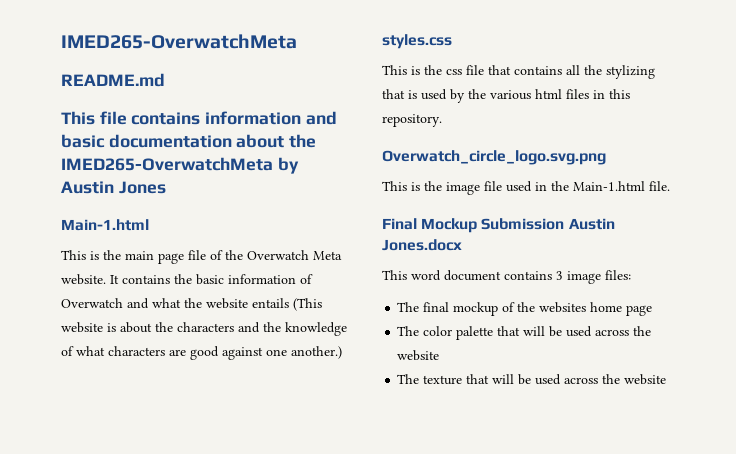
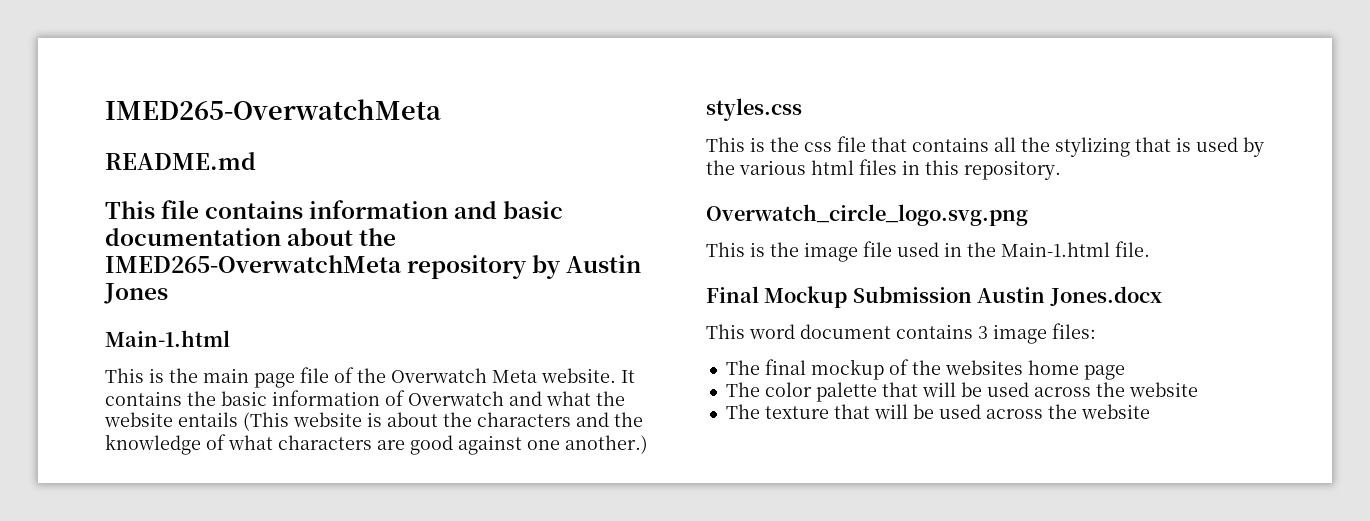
(273, 164) none -> [407,255,528,279] repository

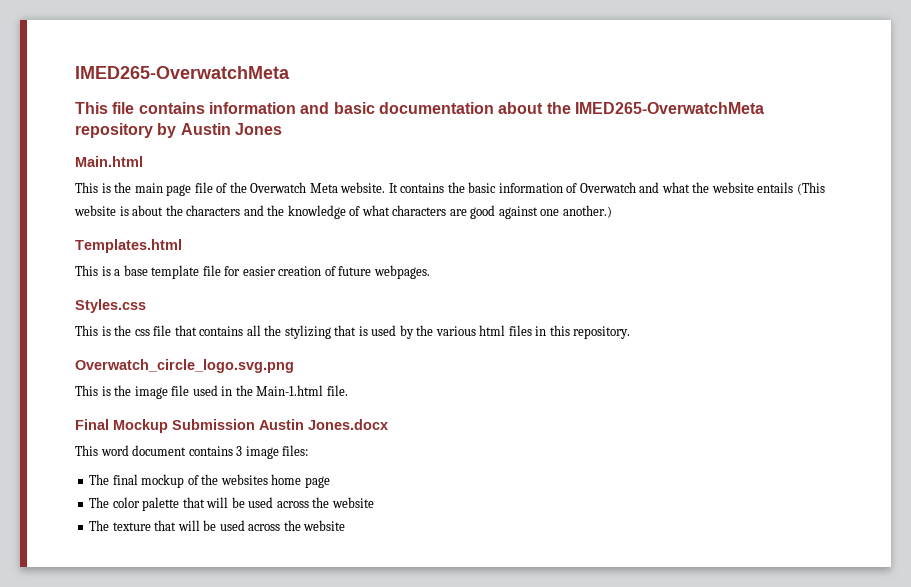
[105,99,441,120] [105,152,256,170] IMED265-OverwatchMeta // README.md -> [75,66,290,79] IMED265-OverwatchMeta
[105,330,230,347] Main-1.html -> [75,156,143,167] Main.html
[706,98,802,121] styles.css -> [75,239,182,253] [75,265,430,279] [75,299,146,313] Templates.html // This is a base template file for easier creation of future webpages. // Styles.css

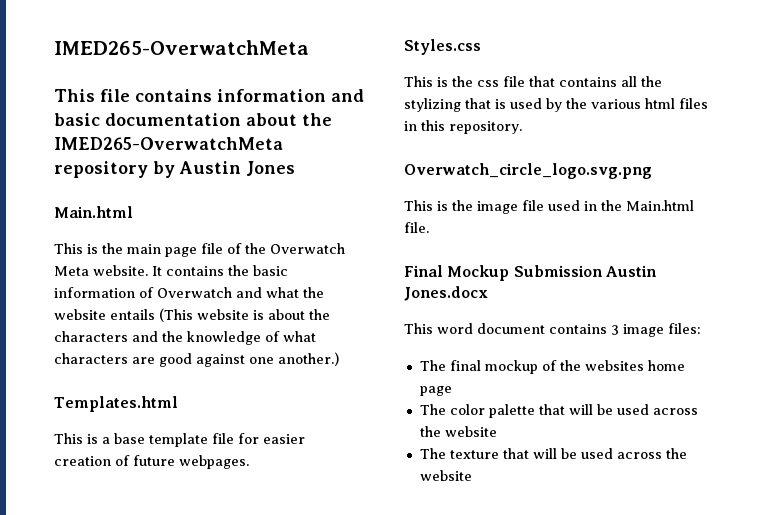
[256,385,324,396] Main-1.html -> [626,200,694,211] Main.html

